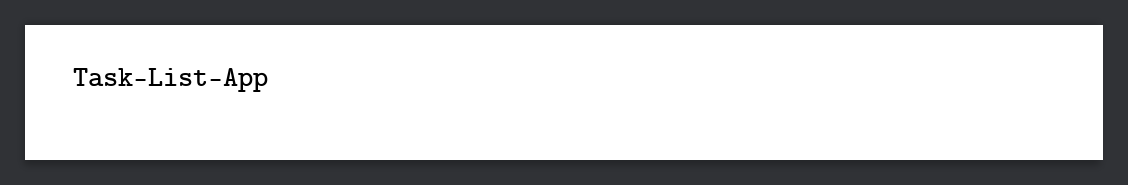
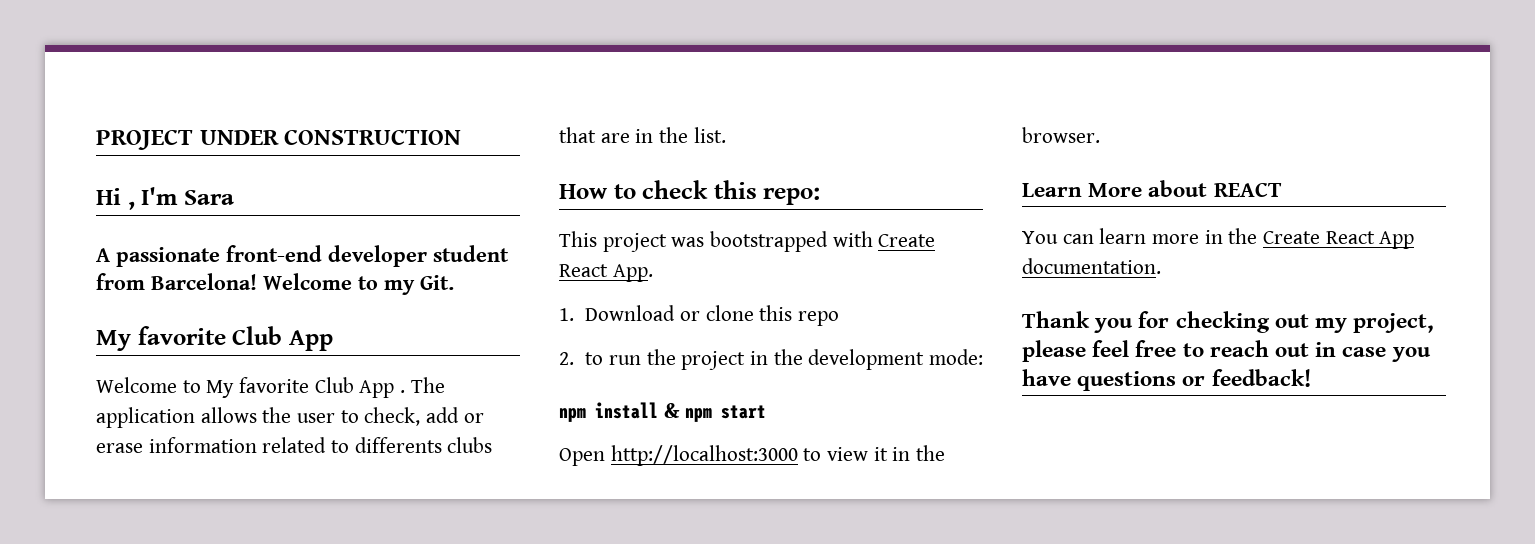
[73,68,268,92] Task-List-App -> [96,129,462,150] [96,187,234,210] [96,245,509,267] [96,273,454,295] [96,326,333,351] [96,377,445,398] [96,407,484,428] [96,437,493,453] [559,127,726,143] [559,180,821,205] [559,231,936,252] [559,264,653,282] [559,305,839,326] [559,349,983,370] [559,402,766,422] [559,445,946,466] [1022,127,1100,143] [1022,180,1282,197] [1022,228,1415,249] [1022,258,1161,274] [1022,311,1435,333] [1022,340,1431,362] [1022,369,1311,391] PROJECT UNDER CONSTRUCTION // Hi , I'm Sara // A passionate front-end developer student from Barcelona! Welcome to my Git. // My favorite Club App // Welcome to My favorite Club App . The application allows the user to check, add or erase information related to differents clubs that are in the list. // How to check this repo: // This project was bootstrapped with Create React App. // 1. Download or clone this repo // 2. to run the project in the development mode: // npm install & npm start // Open http://localhost:3000 to view it in the browser. // Learn More about REACT // You can learn more in the Create React App documentation. // Thank you for checking out my project, please feel free to reach out in case you have questions or feedback!

